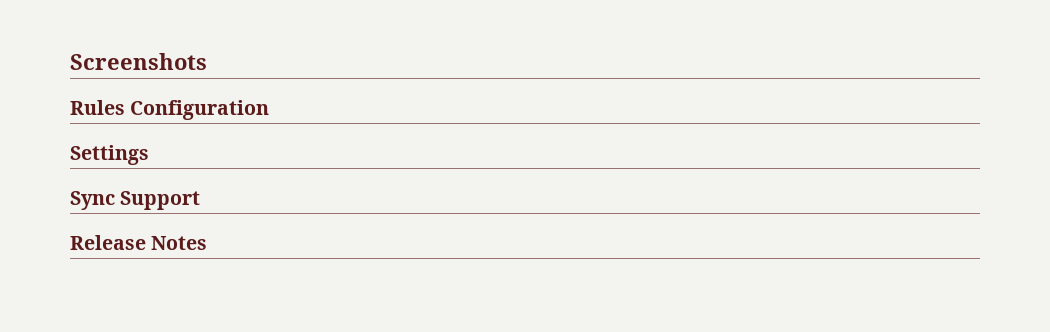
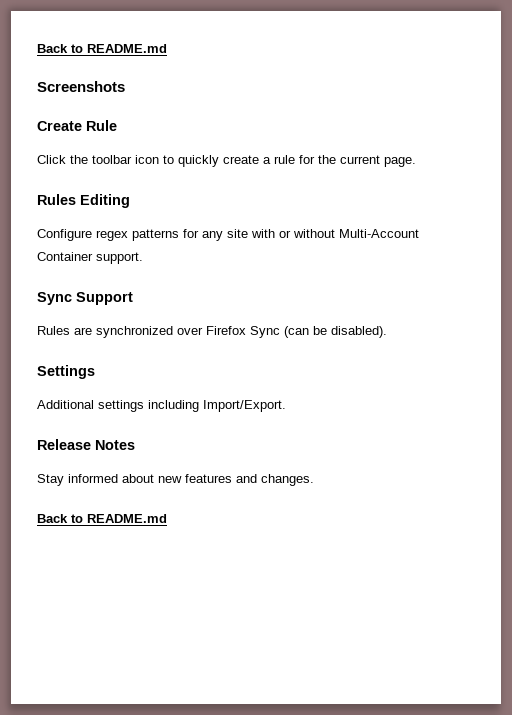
[70,53,207,70] [70,100,270,120] [70,145,149,165] [70,191,201,210] [70,235,208,250] Screenshots // Rules Configuration // Settings // Sync Support // Release Notes -> [37,44,167,53] [37,81,125,92] [37,120,117,131] [37,155,416,167] [37,194,130,208] [37,229,419,241] [37,252,143,264] [37,292,133,305] [37,326,387,338] [37,365,95,379] [37,400,286,412] [37,439,135,450] [37,474,314,486] [37,514,167,523] Back to README.md // Screenshots // Create Rule // Click the toolbar icon to quickly create a rule for the current page. // Rules Editing // Configure regex patterns for any site with or without Multi-Account Container support. // Sync Support // Rules are synchronized over Firefox Sync (can be disabled). // Settings // Additional settings including Import/Export. // Release Notes // Stay informed about new features and changes. // Back to README.md

